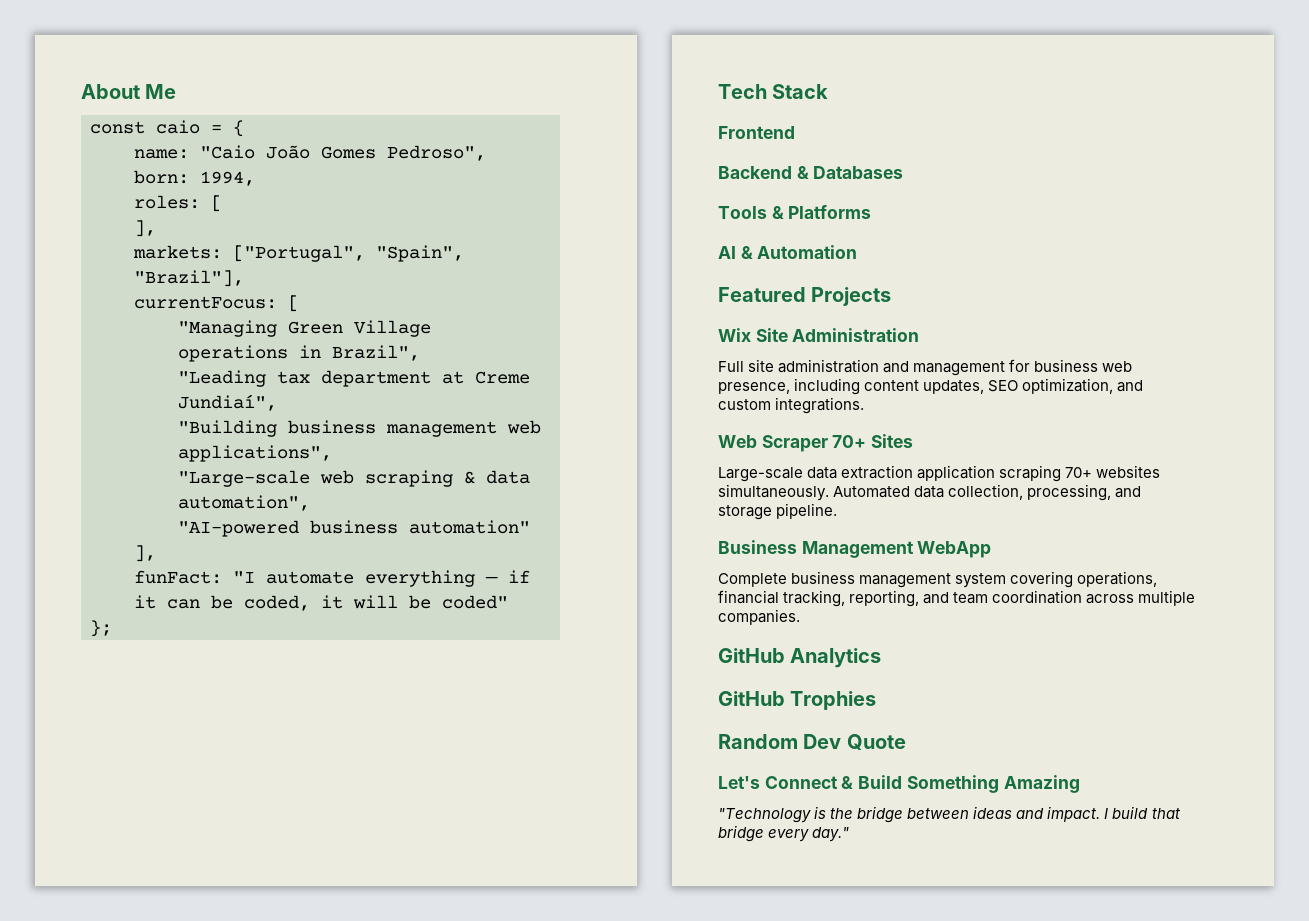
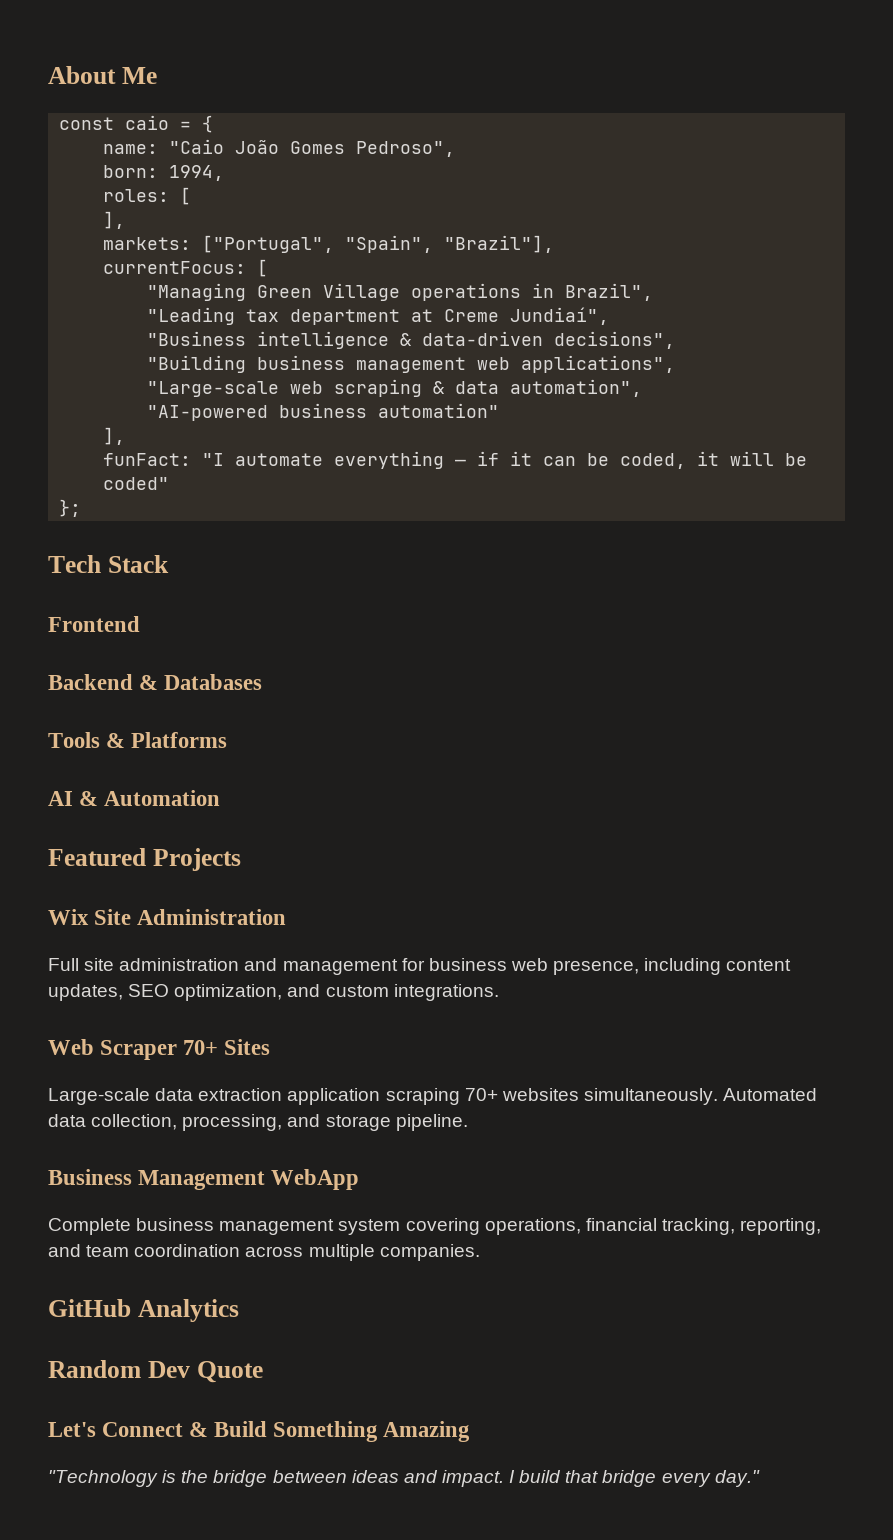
(277, 402) none -> [147,331,676,349] // "Business intelligence & data-driven decisions",
[718,691,877,710] // GitHub Trophies -> (239, 1310) none

